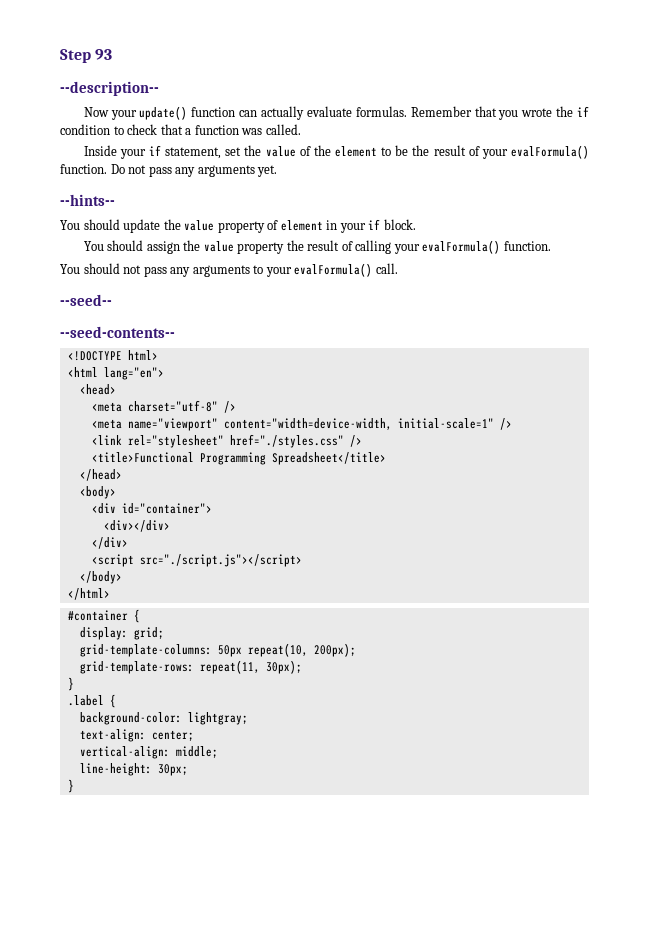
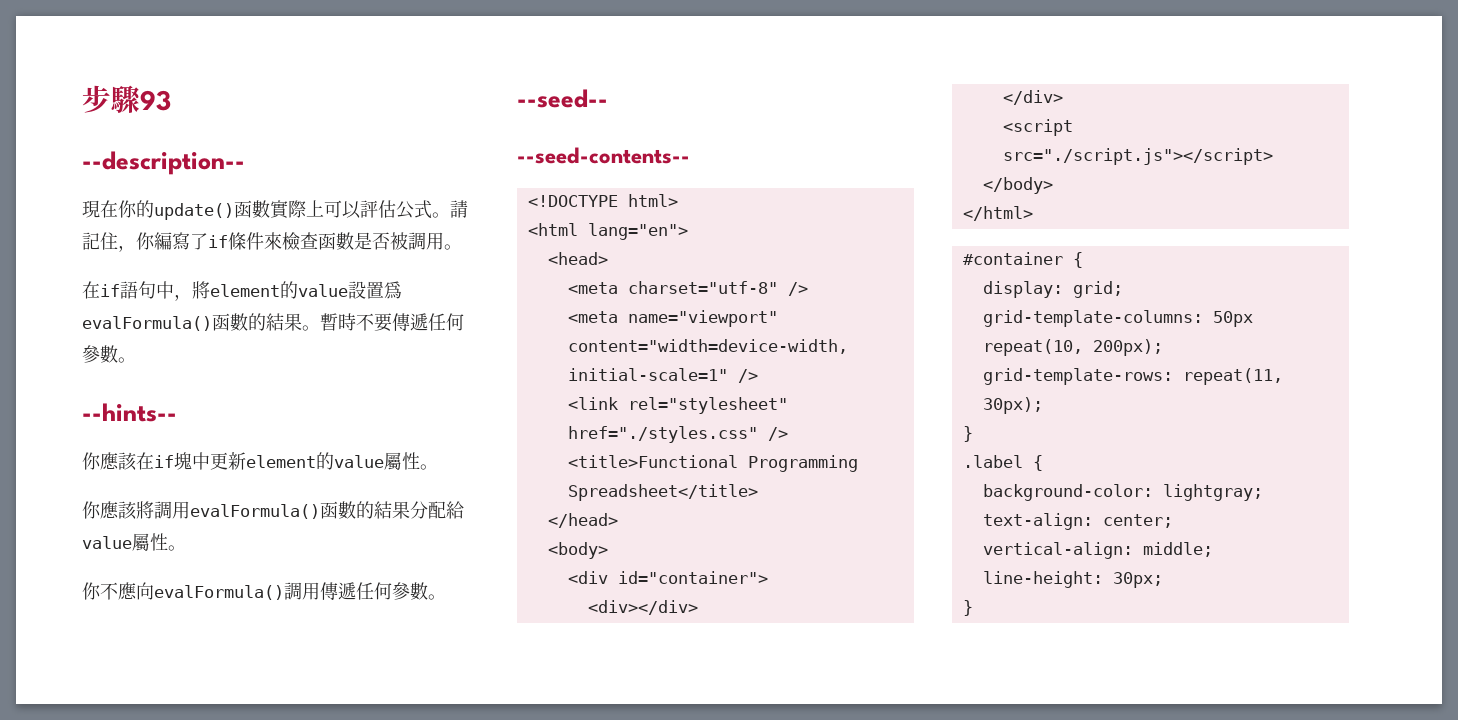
[60,49,91,63] Step -> [82,85,140,113] 步驟
[83,106,589,120] [60,124,301,135] [83,145,589,159] [60,164,278,177] [60,194,115,206] [60,219,416,233] [83,240,551,254] [60,263,398,277] Now your update() function can actually evaluate formulas. Remember that you wrote the if condition to check that a function was called. // Inside your if statement, set the value of the element to be the result of your evalFormula() function. Do not pass any arguments yet. // --hints-- // You should update the value property of element in your if block. // You should assign the value property the result of calling your evalFormula() function. // You should not pass any arguments to your evalFormula() call. -> [82,200,468,220] [82,232,462,252] [82,281,402,301] [82,313,464,332] [82,345,136,363] [82,403,177,422] [82,452,438,471] [82,501,464,520] [82,533,186,551] [82,582,446,600] 現在你的update()函數實際上可以評估公式。請記住，你編寫了if條件來檢查函數是否被調用。 // 在if語句中，將element的value設置爲evalFormula()函數的結果。暫時不要傳遞任何參數。 // --hints-- // 你應該在if塊中更新element的value屬性。 // 你應該將調用evalFormula()函數的結果分配給value屬性。 // 你不應向evalFormula()調用傳遞任何參數。

